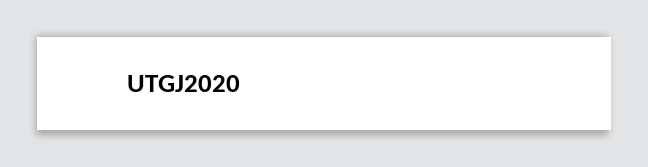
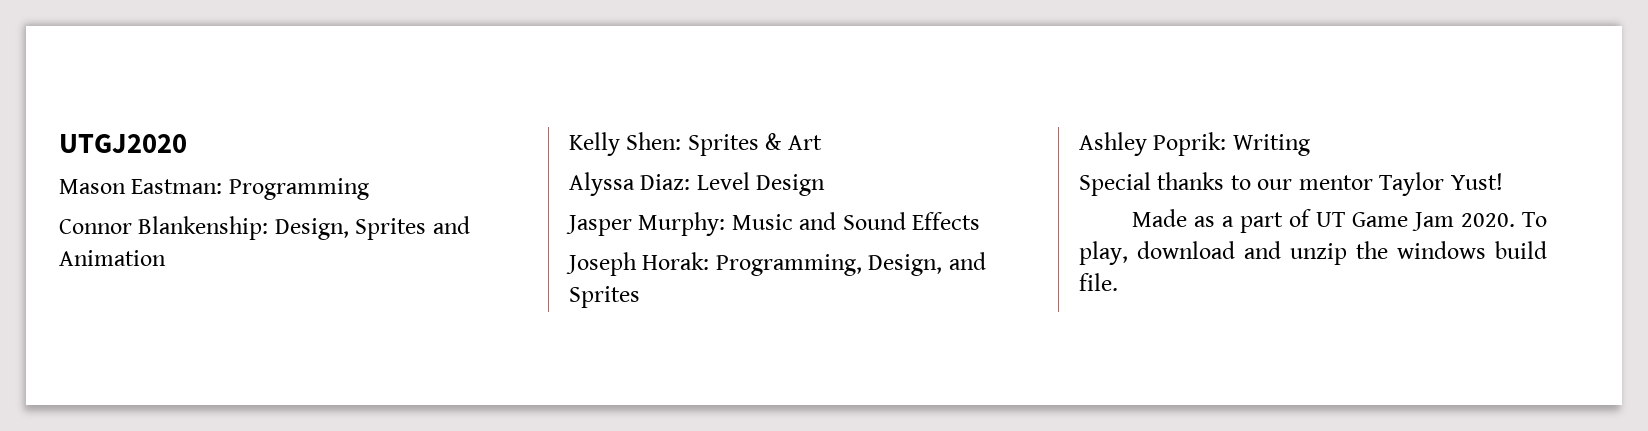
(240, 83) none -> [59,178,369,200] [59,216,470,240] [59,250,166,266] [569,132,822,156] [569,172,826,196] [566,212,981,236] [566,252,986,276] [569,286,640,308] [1079,132,1310,156] [1079,172,1503,196] [1132,209,1547,233] [1079,241,1547,265] [1079,273,1118,291] // Mason Eastman: Programming // Connor Blankenship: Design, Sprites and Animation // Kelly Shen: Sprites & Art // Alyssa Diaz: Level Design // Jasper Murphy: Music and Sound Effects // Joseph Horak: Programming, Design, and Sprites // Ashley Poprik: Writing // Special thanks to our mentor Taylor Yust! // Made as a part of UT Game Jam 2020. To play, download and unzip the windows build file.

